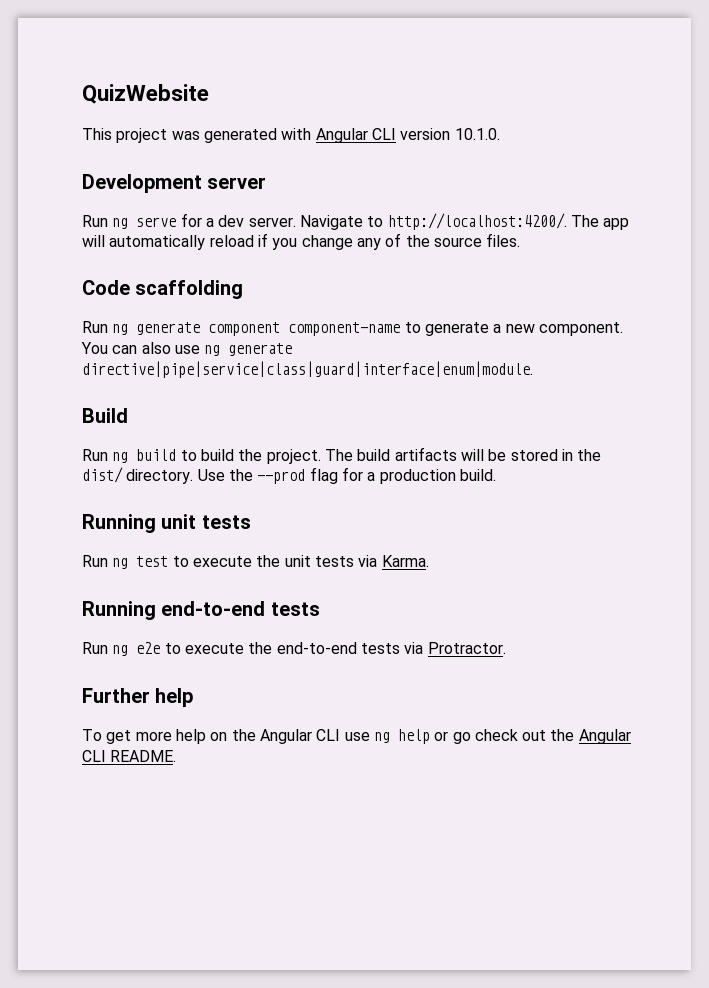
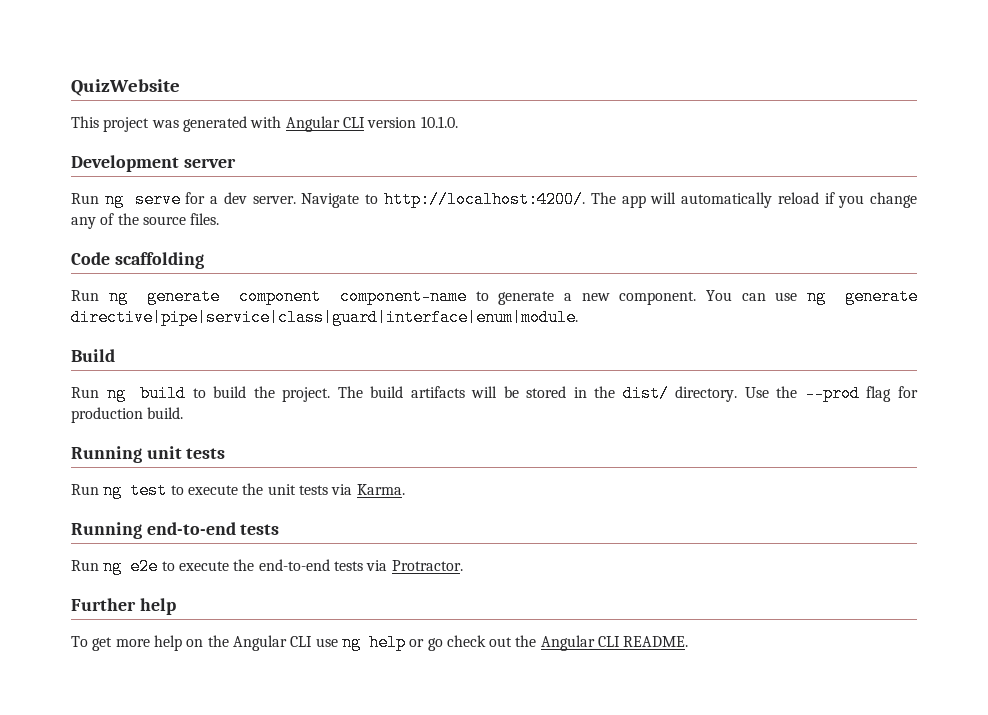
[141,342,171,354] also -> (766, 297) none
[367,472,376,481] a -> (918, 392) none

